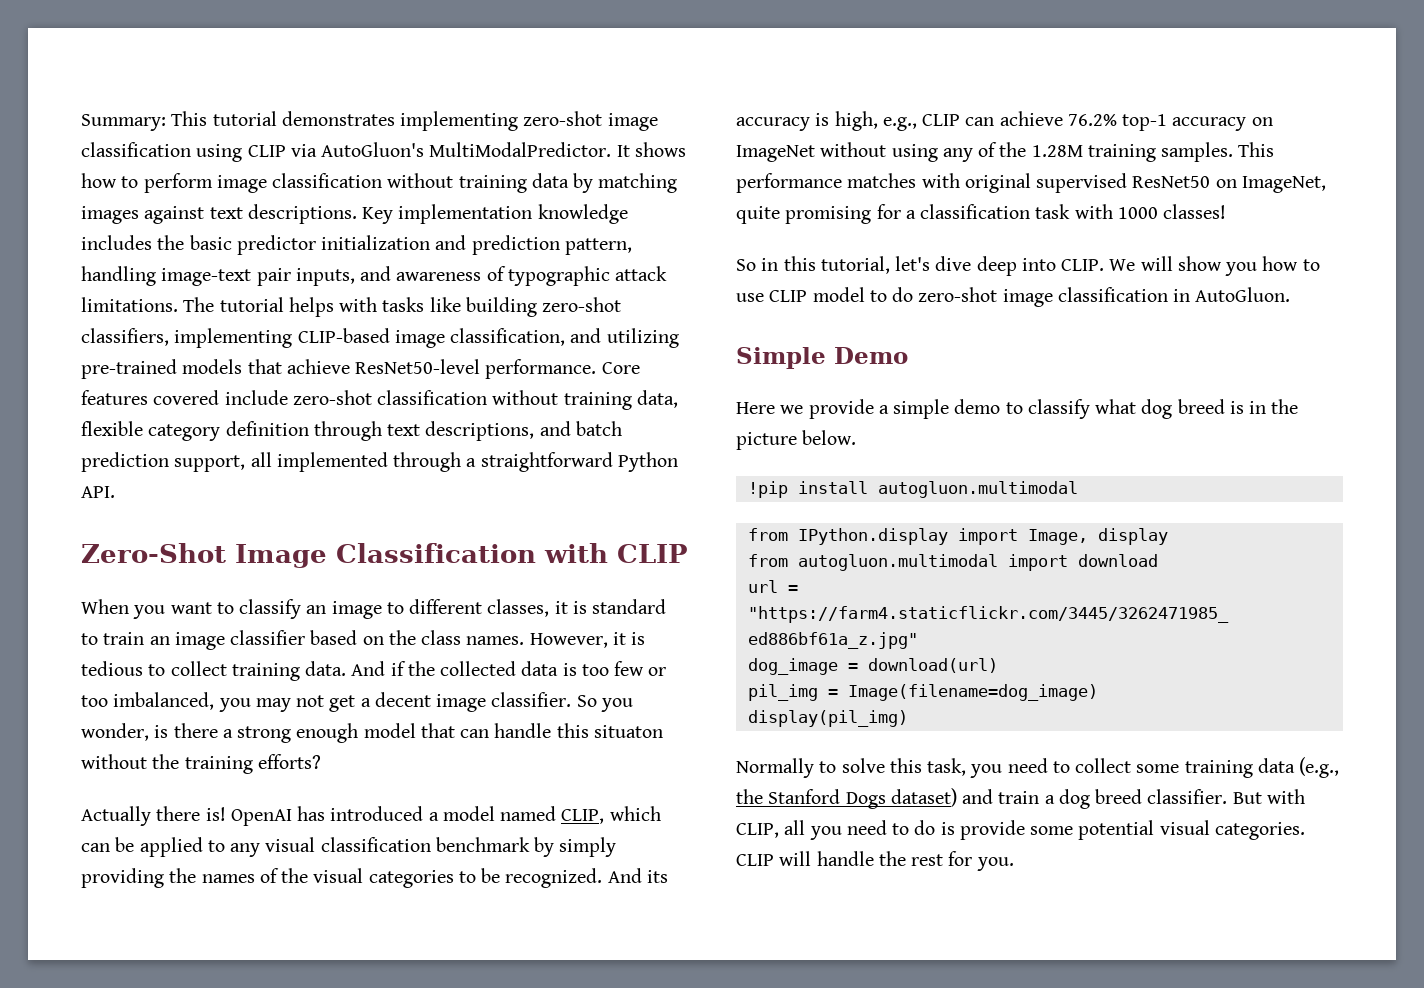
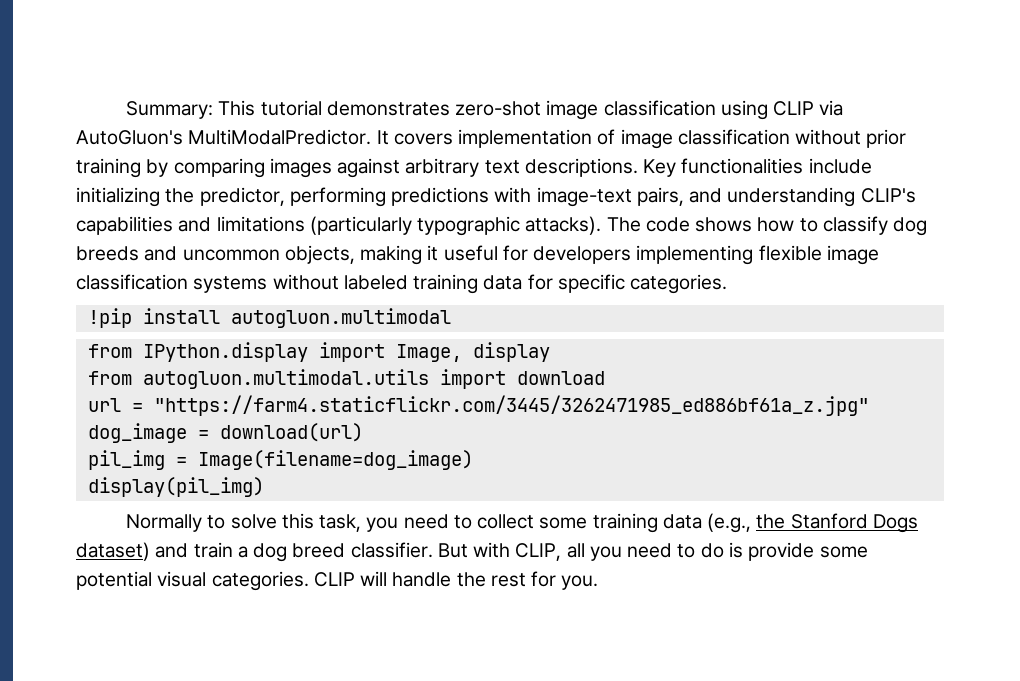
[400,111,519,131] implementing -> (450, 108) none
[634,142,686,157] [81,173,678,193] [81,204,628,224] [81,235,632,255] [81,266,668,286] [81,297,622,317] [81,328,679,348] [81,359,640,379] [81,390,678,410] [81,421,622,441] [81,452,678,472] [81,486,115,498] [81,543,688,568] [81,599,667,619] [81,630,646,650] [81,661,667,681] [81,692,633,712] [81,723,663,743] [81,754,321,774] [81,806,661,826] [81,837,617,857] [81,868,668,888] [736,111,1273,131] [736,142,1275,162] [736,173,1326,193] [736,204,1227,224] [736,256,1320,276] [736,287,1291,307] [736,347,908,369] [736,399,1299,419] [736,430,857,450] shows how to perform image classification without training data by matching images against text descriptions. Key implementation knowledge includes the basic predictor initialization and prediction pattern, handling image-text pair inputs, and awareness of typographic attack limitations. The tutorial helps with tasks like building zero-shot classifiers, implementing CLIP-based image classification, and utilizing pre-trained models that achieve ResNet50-level performance. Core features covered include zero-shot classification without training data, flexible category definition through text descriptions, and batch prediction support, all implemented through a straightforward Python API. // Zero-Shot Image Classification with CLIP // When you want to classify an image to different classes, it is standard to train an image classifier based on the class names. However, it is tedious to collect training data. And if the collected data is too few or too imbalanced, you may not get a decent image classifier. So you wonder, is there a strong enough model that can handle this situaton without the training efforts? // Actually there is! OpenAI has introduced a model named CLIP, which can be applied to any visual classification benchmark by simply providing the names of the visual categories to be recognized. And its accuracy is high, e.g., CLIP can achieve 76.2% top-1 accuracy on ImageNet without using any of the 1.28M training samples. This performance matches with original supervised ResNet50 on ImageNet, quite promising for a classification task with 1000 classes! // So in this tutorial, let's dive deep into CLIP. We will show you how to use CLIP model to do zero-shot image classification in AutoGluon. // Simple Demo // Here we provide a simple demo to classify what dog breed is in the picture below. -> [393,129,907,149] [76,158,872,178] [76,187,916,207] [76,216,928,236] [76,245,879,265] [76,274,728,294] covers implementation of image classification without prior training by comparing images against arbitrary text descriptions. Key functionalities include initializing the predictor, performing predictions with image-text pairs, and understanding CLIP's capabilities and limitations (particularly typographic attacks). The code shows how to classify dog breeds and uncommon objects, making it useful for developers implementing flexible image classification systems without labeled training data for specific categories.
[797,554,998,571] autogluon.multimodal -> [142,369,429,389] autogluon.multimodal.utils

